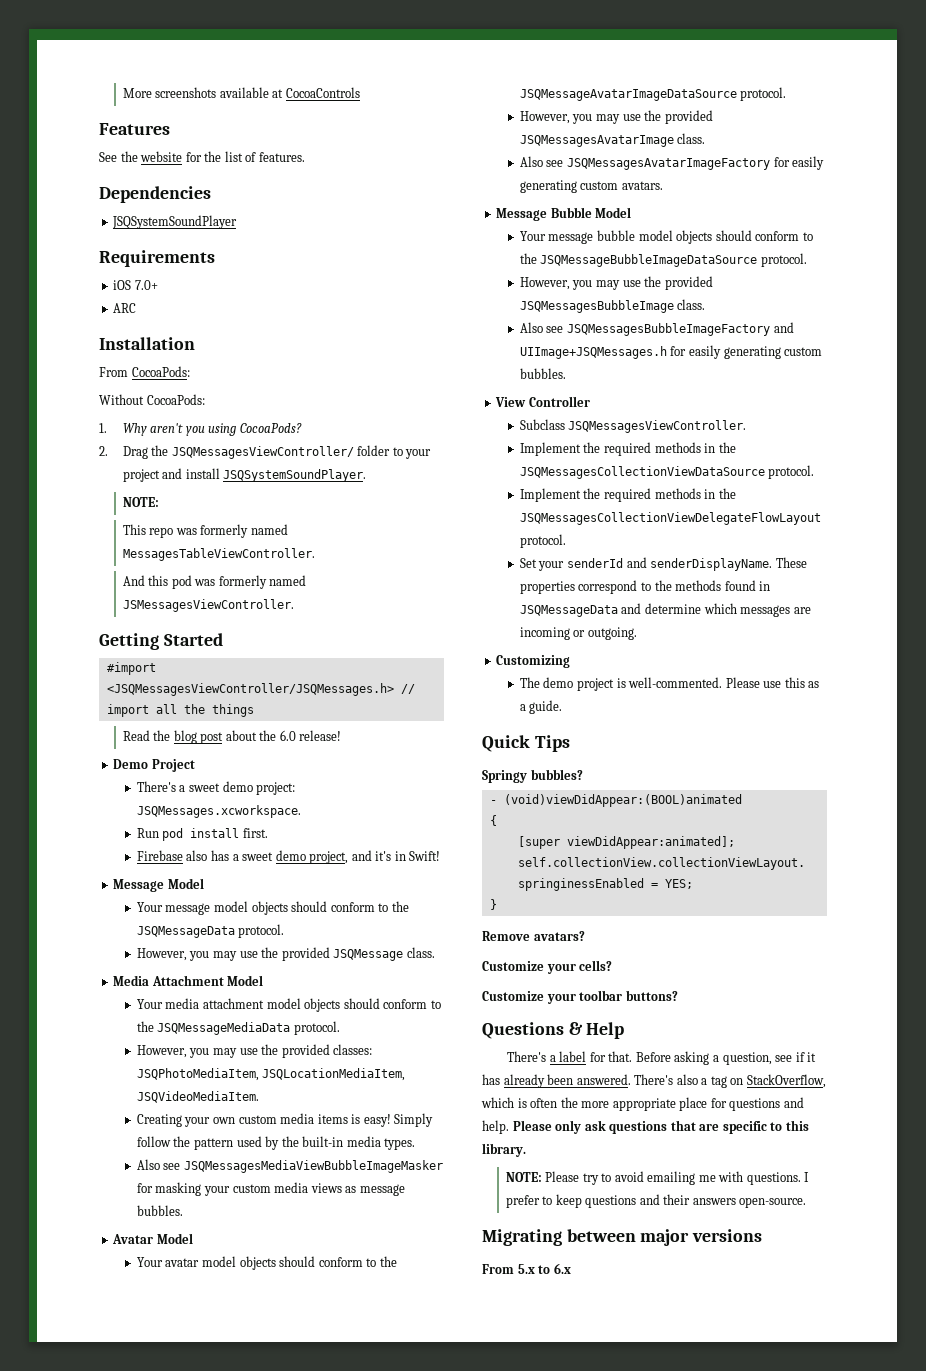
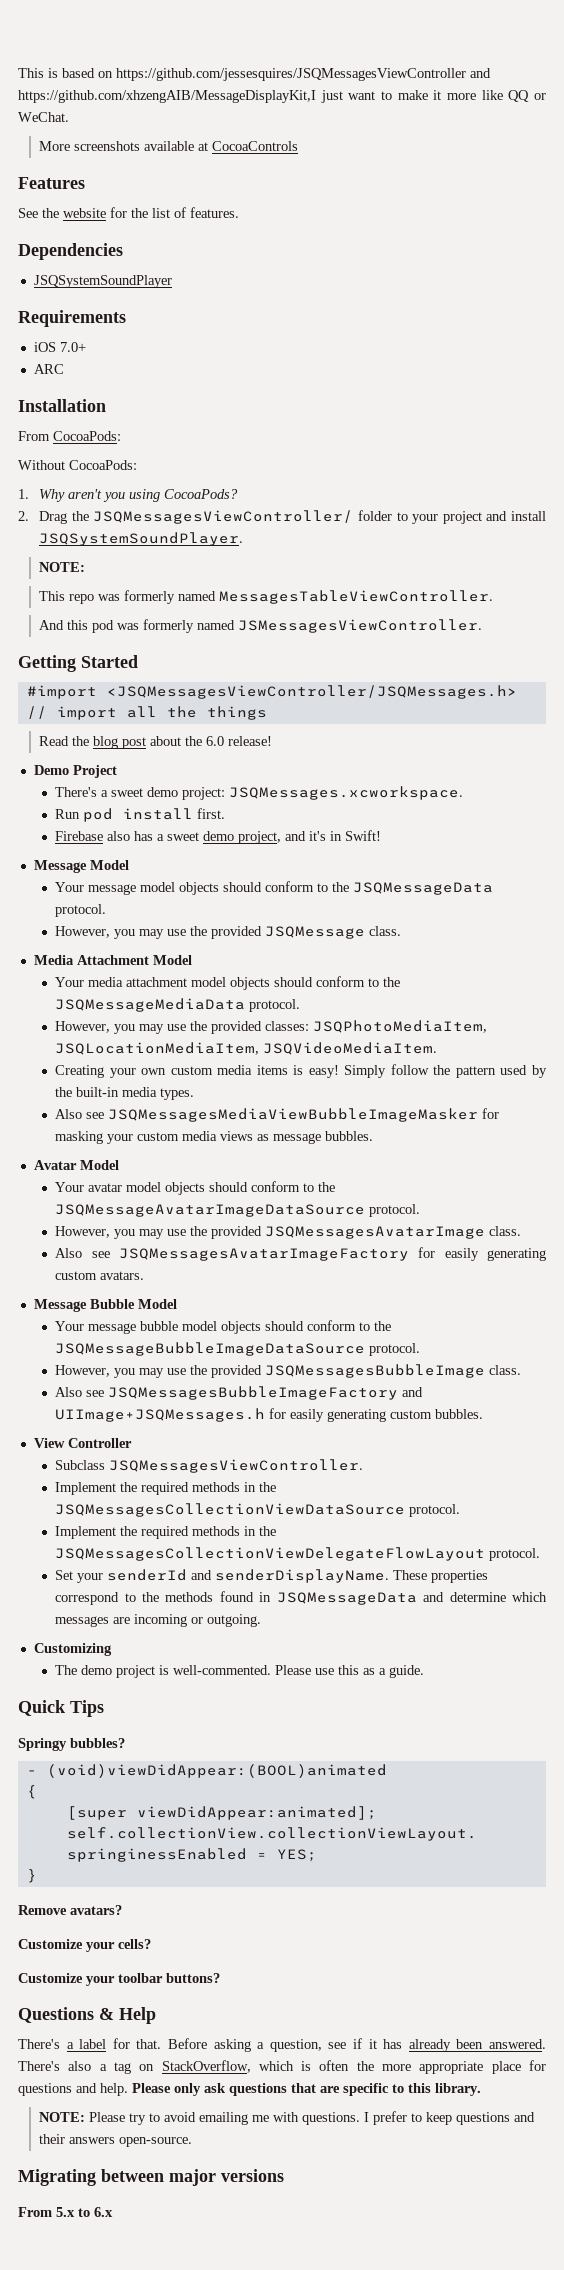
(122, 93) none -> [18,68,491,81] [18,90,547,103] [18,112,69,122] This is based on https://github.com/jessesquires/JSQMessagesViewController and https://github.com/xhzengAIB/MessageDisplayKit,I just want to make it more like QQ or WeChat. //

